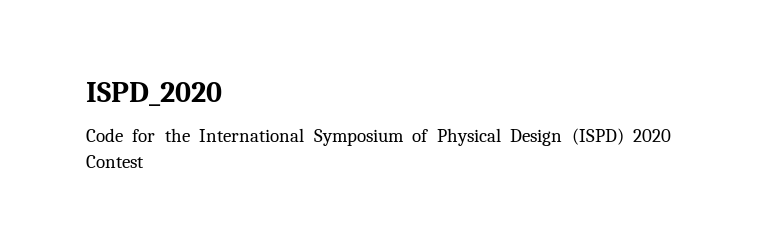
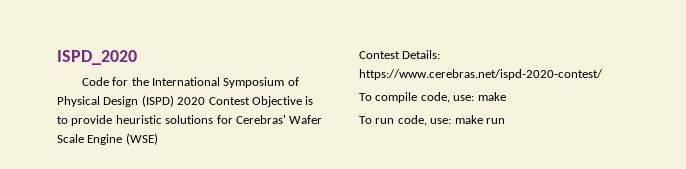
(144, 161) none -> [251,96,314,107] [57,115,323,126] [57,133,158,145] [359,50,441,59] [359,69,603,80] [359,92,506,103] [359,115,505,126] Objective is to provide heuristic solutions for Cerebras' Wafer Scale Engine (WSE) // Contest Details: https://www.cerebras.net/ispd-2020-contest/ // To compile code, use: make // To run code, use: make run

